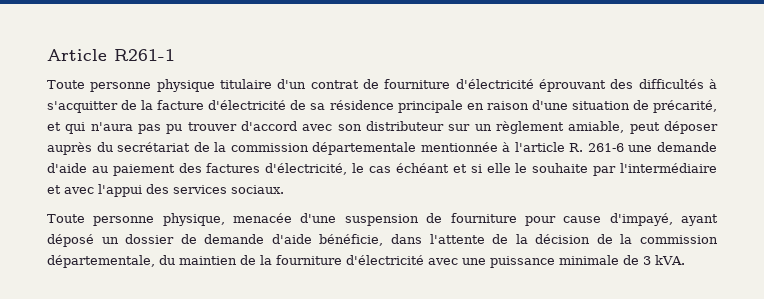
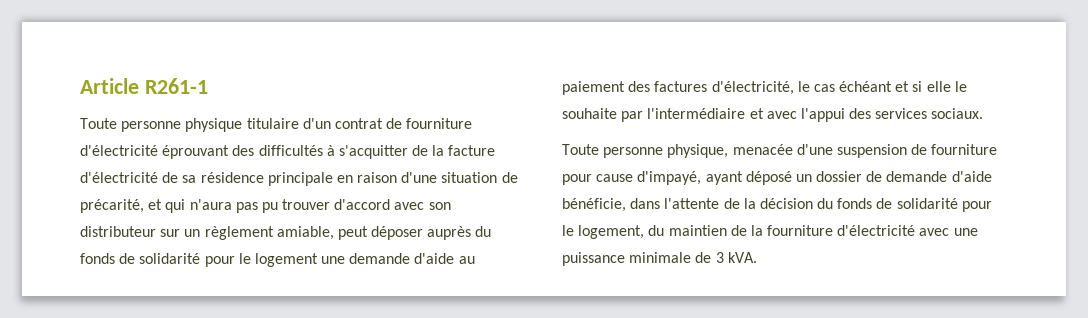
[117,142,624,155] secrétariat de la commission départementale mentionnée à l'article R. 261-6 -> [80,253,318,267] fonds de solidarité pour le logement
[596,234,718,244] [47,255,155,268] de la commission départementale, -> [817,198,992,212] [562,225,645,239] du fonds de solidarité pour le logement,

